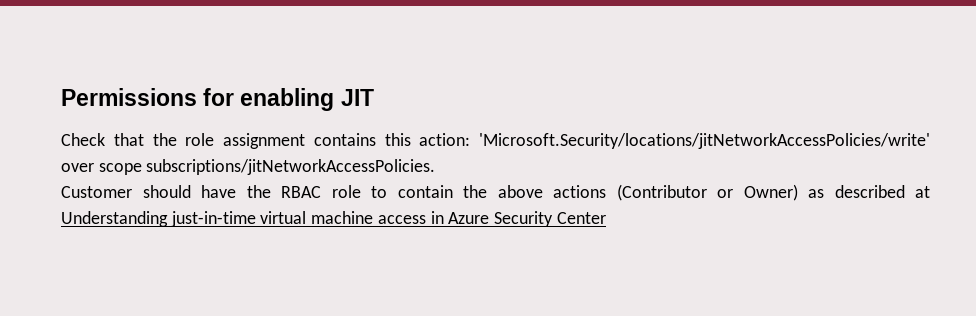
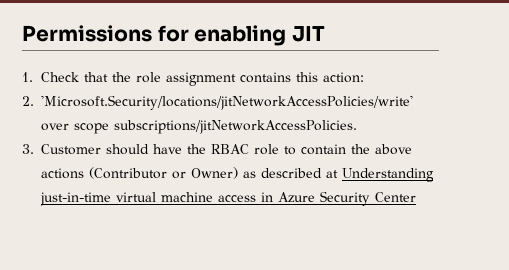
(374, 97) none -> [22,72,33,82] 1.
(471, 139) none -> [22,96,34,106] // 2.
(436, 167) none -> [22,144,34,154] 3.

